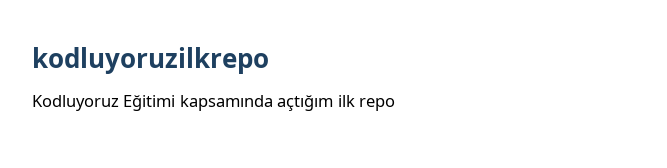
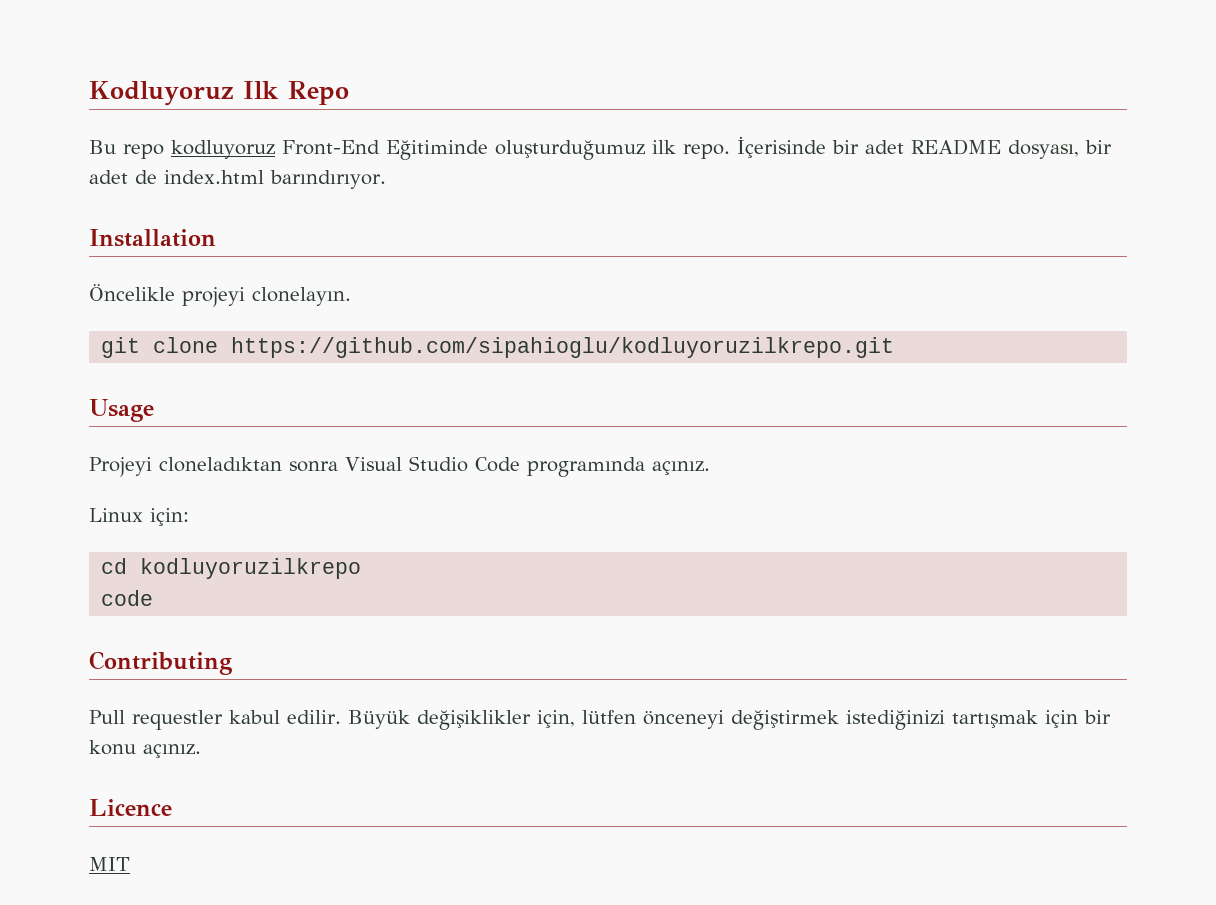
[32,47,269,74] [32,95,396,111] kodluyoruzilkrepo // Kodluyoruz Eğitimi kapsamında açtığım ilk repo -> [89,81,349,106] [89,136,1112,160] [89,170,386,189] [89,229,216,247] [89,284,351,307] [101,337,895,358] [89,399,154,422] [89,456,710,477] [89,508,189,526] [101,558,362,579] [101,590,154,606] [89,651,232,675] [89,710,1111,730] [89,740,201,758] [89,799,172,816] [89,857,130,871] Kodluyoruz Ilk Repo // Bu repo kodluyoruz Front-End Eğitiminde oluşturduğumuz ilk repo. İçerisinde bir adet README dosyası, bir adet de index.html barındırıyor. // Installation // Öncelikle projeyi clonelayın. // git clone https://github.com/sipahioglu/kodluyoruzilkrepo.git // Usage // Projeyi cloneladıktan sonra Visual Studio Code programında açınız. // Linux için: // cd kodluyoruzilkrepo // code // Contributing // Pull requestler kabul edilir. Büyük değişiklikler için, lütfen önceneyi değiştirmek istediğinizi tartışmak için bir konu açınız. // Licence // MIT

